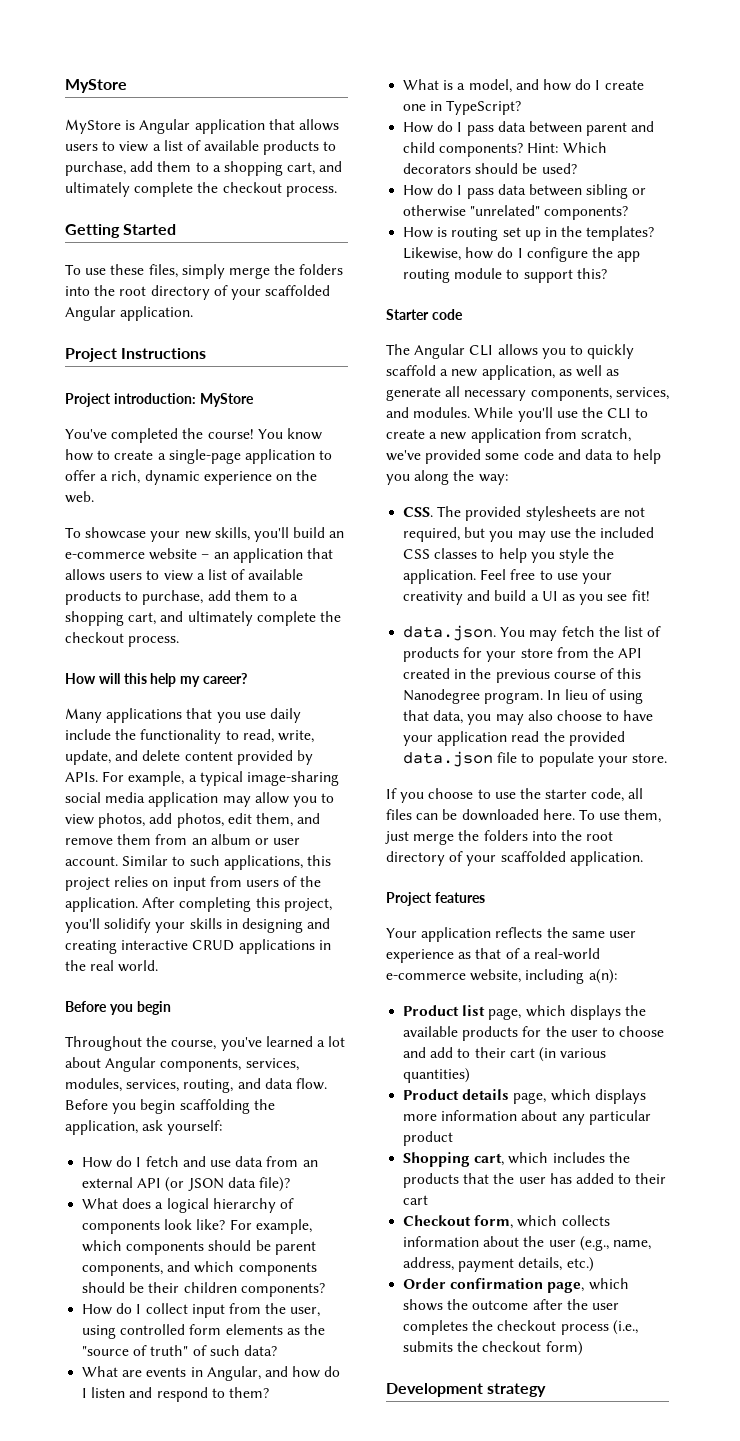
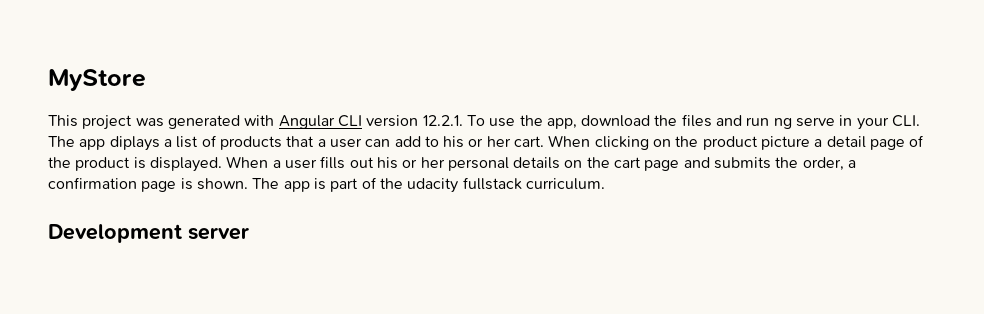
[65,79,127,93] [65,119,339,134] [65,140,337,155] [65,161,343,176] [65,182,337,197] [65,224,177,238] [65,264,344,279] [65,285,331,300] [65,306,194,321] [65,348,207,362] [65,393,254,407] [65,428,322,443] [65,449,333,464] [65,470,318,485] [65,491,94,503] [65,527,345,542] [65,548,333,563] [65,569,304,581] [65,590,299,605] [65,611,341,626] [65,632,180,647] [65,673,247,687] [65,708,301,723] [65,729,314,744] [65,750,313,765] [65,771,339,786] [65,792,335,807] [65,813,321,828] [65,834,301,845] [65,855,331,870] [65,876,322,891] [65,897,332,912] [65,918,331,933] [65,939,331,954] [65,960,159,972] [65,1001,171,1015] [65,1036,346,1051] [65,1057,299,1072] [65,1078,327,1093] [65,1099,275,1114] [65,1120,223,1135] [82,1156,318,1168] [82,1177,290,1192] [82,1198,294,1213] [82,1219,312,1234] [82,1240,316,1255] [82,1261,317,1276] [82,1282,325,1297] [82,1303,321,1318] [82,1324,325,1339] [82,1345,277,1356] [82,1366,341,1381] [82,1387,269,1402] [403,79,644,93] [403,100,522,115] [403,121,655,136] [403,142,607,157] [403,163,577,174] [403,184,647,199] [403,205,629,220] [403,226,655,241] [403,247,641,262] [403,268,607,283] [386,309,463,320] [386,344,635,359] [386,365,620,380] [386,386,669,401] [386,407,649,422] [386,428,631,443] [386,449,662,464] [386,470,508,485] [403,506,645,521] [403,527,655,542] [403,548,615,563] [403,569,612,584] [403,590,650,605] [403,625,662,641] [403,647,643,662] [403,668,642,683] [403,689,643,704] [403,710,654,725] [403,731,625,746] [403,751,667,767] [386,788,644,803] [386,809,662,823] [385,830,614,845] [386,851,643,866] [386,892,485,906] [386,927,636,942] [386,948,600,963] [386,969,617,984] [403,1005,646,1020] [403,1026,665,1041] [403,1047,607,1062] [403,1068,471,1083] [403,1089,646,1104] [403,1110,651,1125] [403,1131,454,1146] [403,1152,630,1167] [403,1173,667,1188] [403,1195,429,1205] [403,1215,610,1229] [403,1236,651,1251] [403,1257,594,1272] [403,1278,629,1293] [403,1299,619,1311] [403,1320,638,1335] [403,1341,583,1356] MyStore // MyStore is Angular application that allows users to view a list of available products to purchase, add them to a shopping cart, and ultimately complete the checkout process. // Getting Started // To use these files, simply merge the folders into the root directory of your scaffolded Angular application. // Project Instructions // Project introduction: MyStore // You've completed the course! You know how to create a single-page application to offer a rich, dynamic experience on the web. // To showcase your new skills, you'll build an e-commerce website – an application that allows users to view a list of available products to purchase, add them to a shopping cart, and ultimately complete the checkout process. // How will this help my career? // Many applications that you use daily include the functionality to read, write, update, and delete content provided by APIs. For example, a typical image-sharing social media application may allow you to view photos, add photos, edit them, and remove them from an album or user account. Similar to such applications, this project relies on input from users of the application. After completing this project, you'll solidify your skills in designing and creating interactive CRUD applications in the real world. // Before you begin // Throughout the course, you've learned a lot about Angular components, services, modules, services, routing, and data flow. Before you begin scaffolding the application, ask yourself: // How do I fetch and use data from an external API (or JSON data file)? // What does a logical hierarchy of components look like? For example, which components should be parent components, and which components should be their children components? // How do I collect input from the user, using controlled form elements as the "source of truth" of such data? // What are events in Angular, and how do I listen and respond to them? // What is a model, and how do I create one in TypeScript? // How do I pass data between parent and child components? Hint: Which decorators should be used? // How do I pass data between sibling or otherwise "unrelated" components? // How is routing set up in the templates? Likewise, how do I configure the app routing module to support this? // Starter code // The Angular CLI allows you to quickly scaffold a new application, as well as generate all necessary components, services, and modules. While you'll use the CLI to create a new application from scratch, we've provided some code and data to help you along the way: // CSS. The provided stylesheets are not required, but you may use the included CSS classes to help you style the application. Feel free to use your creativity and build a UI as you see fit! // data.json. You may fetch the list of products for your store from the API created in the previous course of this Nanodegree program. In lieu of using that data, you may also choose to have your application read the provided data.json file to populate your store. // If you choose to use the starter code, all files can be downloaded here. To use them, just merge the folders into the root directory of your scaffolded application. // Project features // Your application reflects the same user experience as that of a real-world e-commerce website, including a(n): // Product list page, which displays the available products for the user to choose and add to their cart (in various quantities) // Product details page, which displays more information about any particular product // Shopping cart, which includes the products that the user has added to their cart // Checkout form, which collects information about the user (e.g., name, address, payment details, etc.) // Order confirmation page, which shows the outcome after the user completes the checkout process (i.e., submits the checkout form) -> [48,69,146,91] [48,114,921,130] [48,135,925,151] [48,156,857,172] [48,177,605,193] MyStore // This project was generated with Angular CLI version 12.2.1. To use the app, download the files and run ng serve in your CLI. The app diplays a list of products that a user can add to his or her cart. When clicking on the product picture a detail page of the product is displayed. When a user fills out his or her personal details on the cart page and submits the order, a confirmation page is shown. The app is part of the udacity fullstack curriculum.
[487,1383,547,1397] strategy -> [188,227,249,240] server

